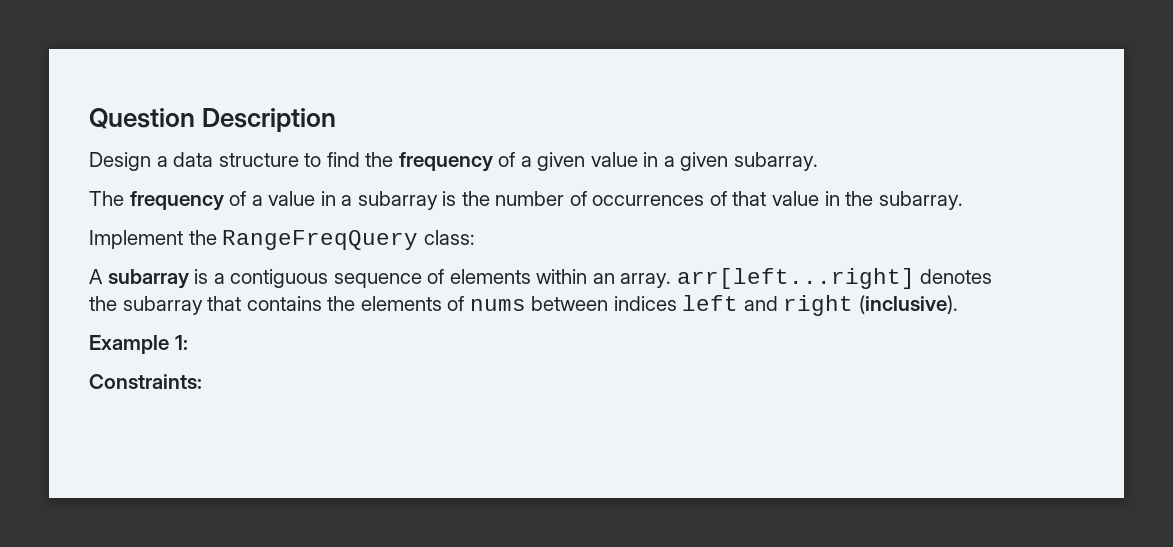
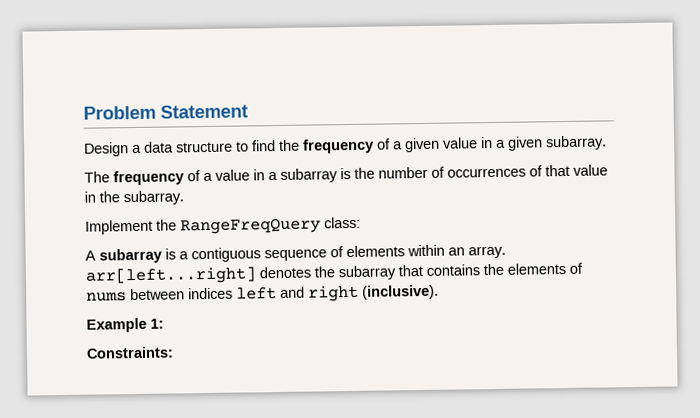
[89,108,337,133] Question Description -> [83,104,248,120] Problem Statement

